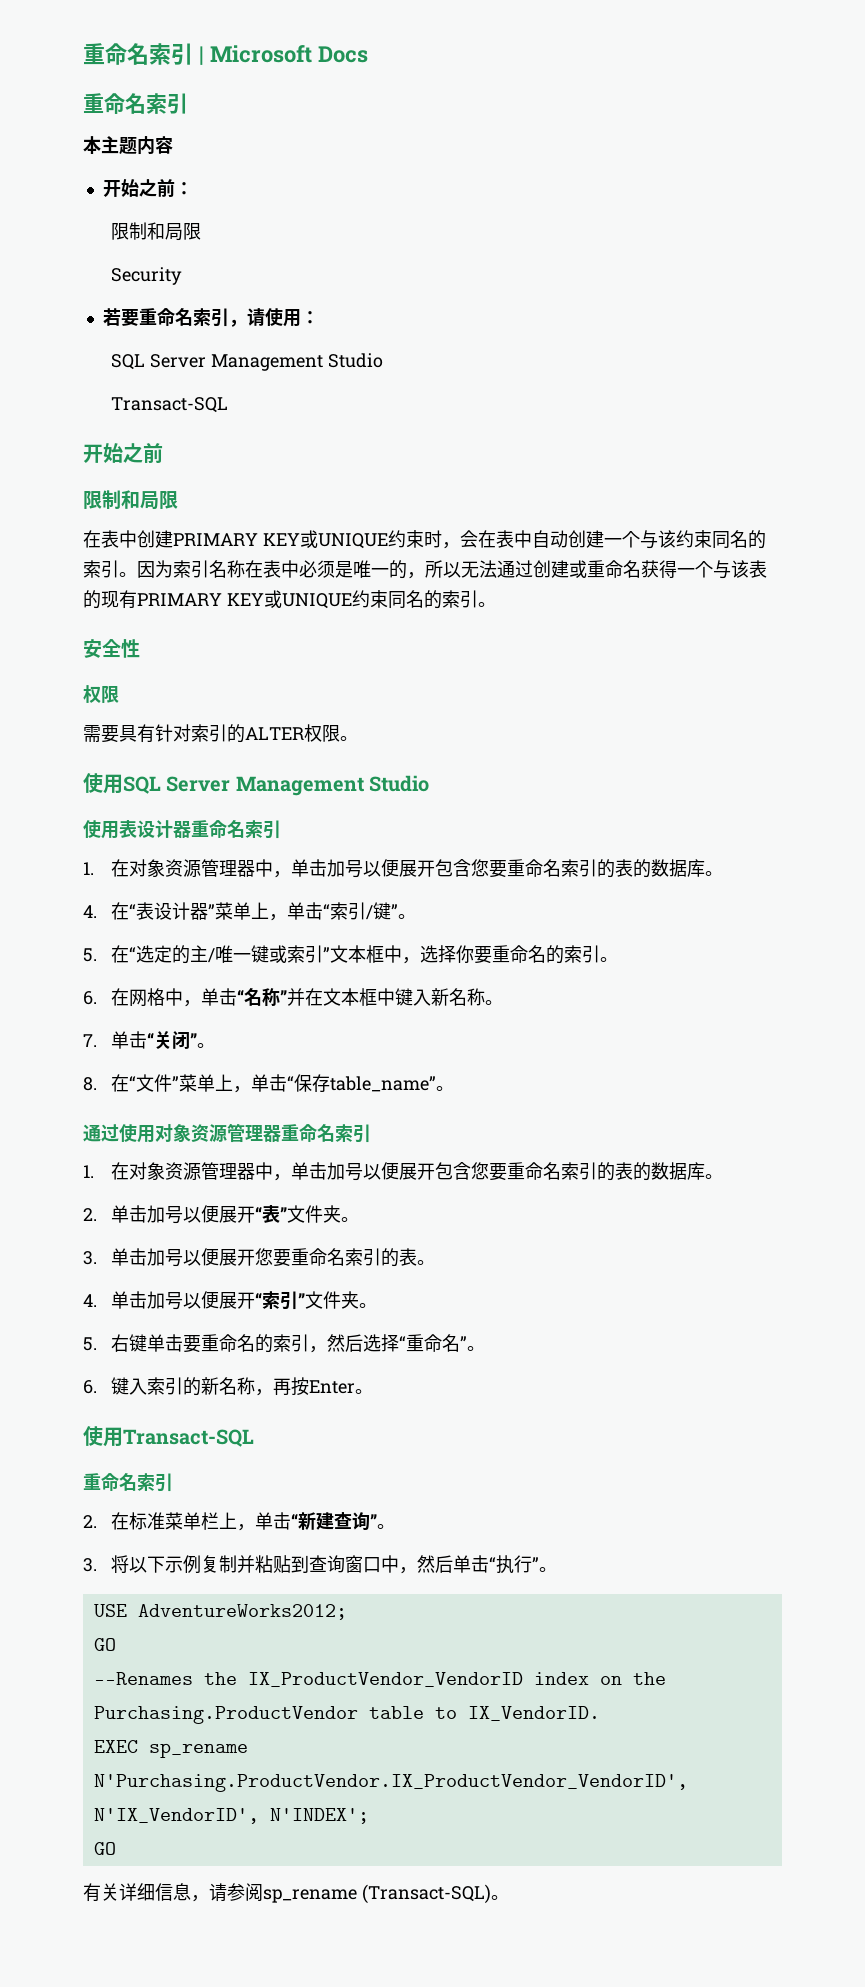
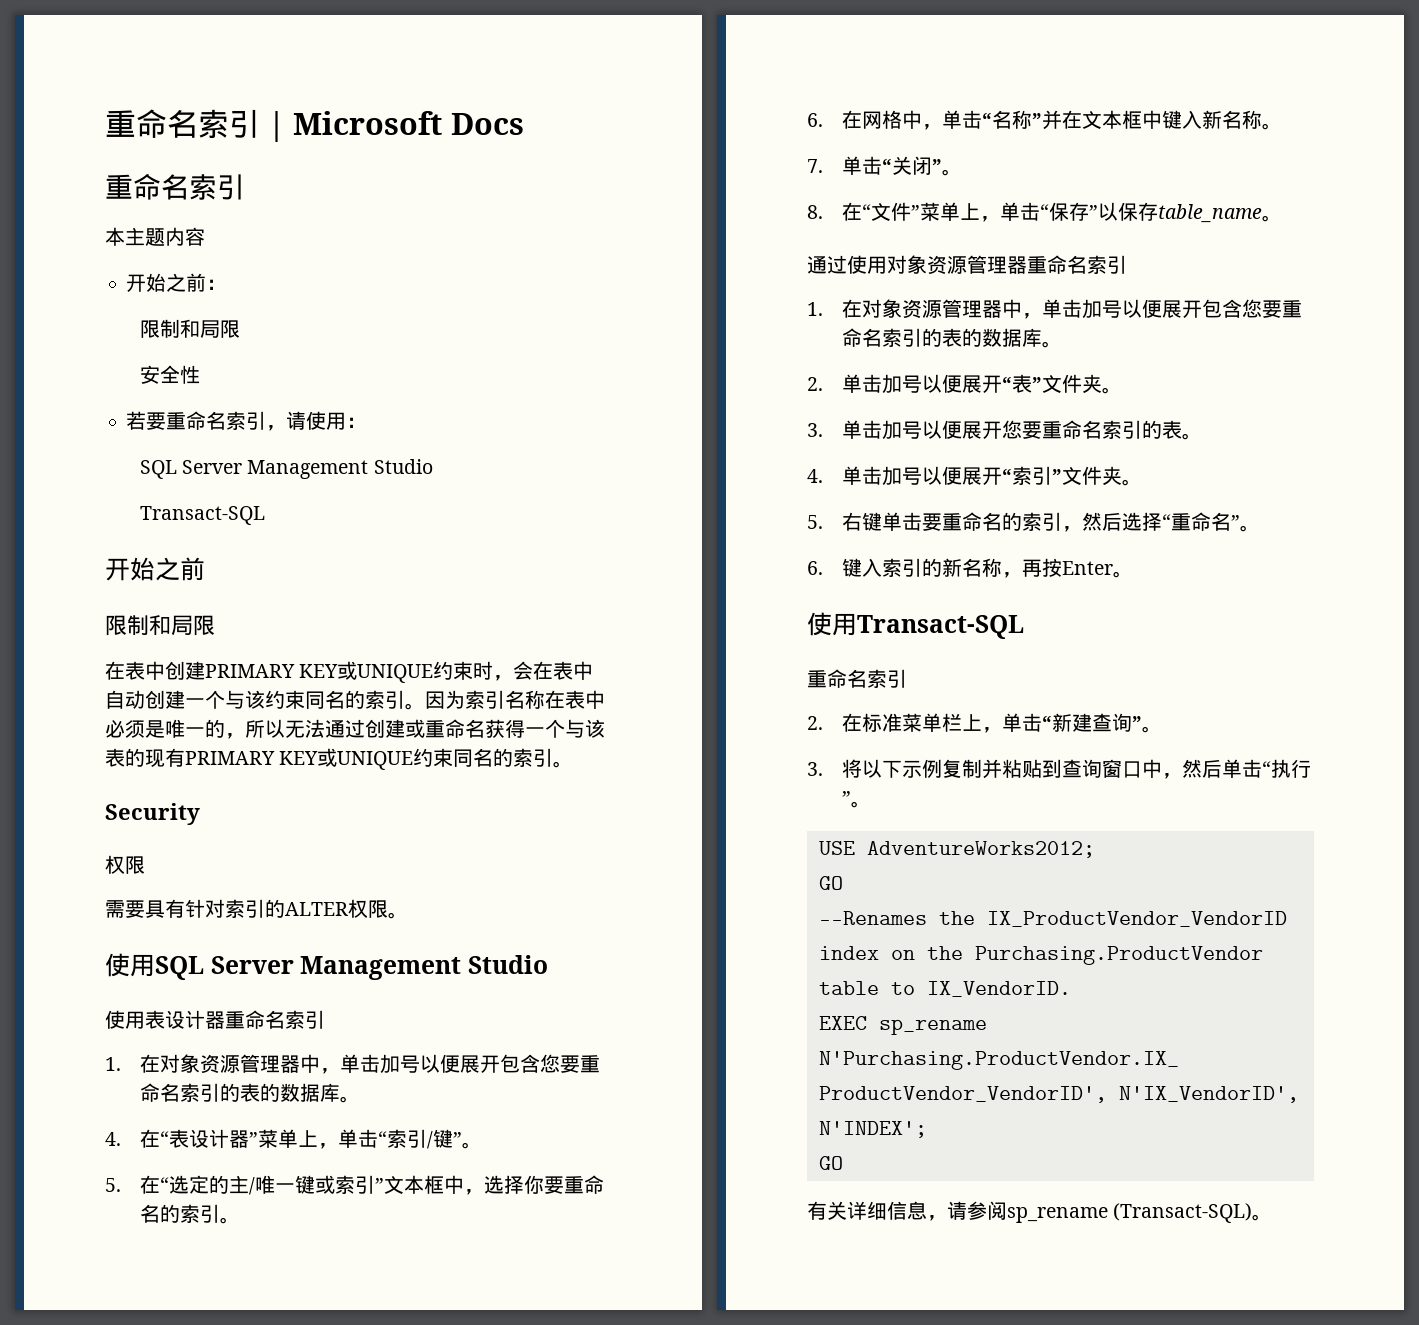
[111,267,183,285] Security -> [139,365,200,384] 安全性
[83,639,140,658] 安全性 -> [105,803,200,825] Security
[330,1076,437,1092] table_name” -> [1088,202,1262,223] ”以保存table_name

